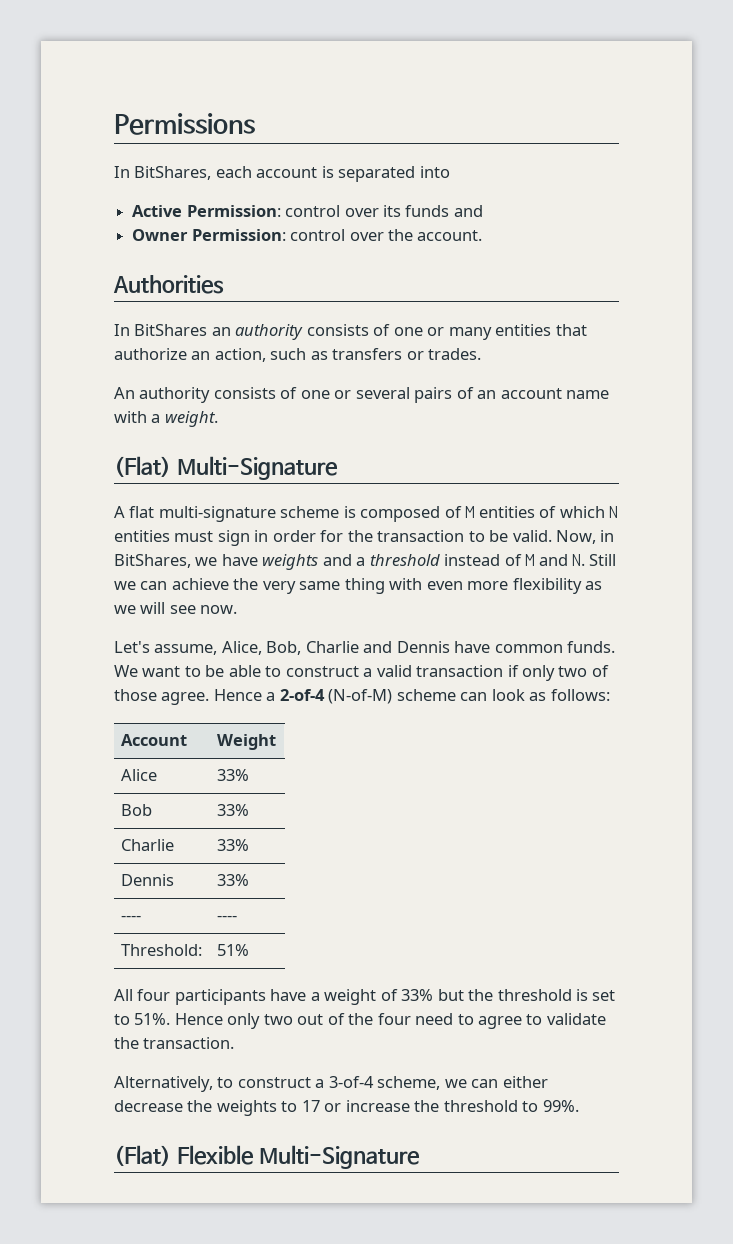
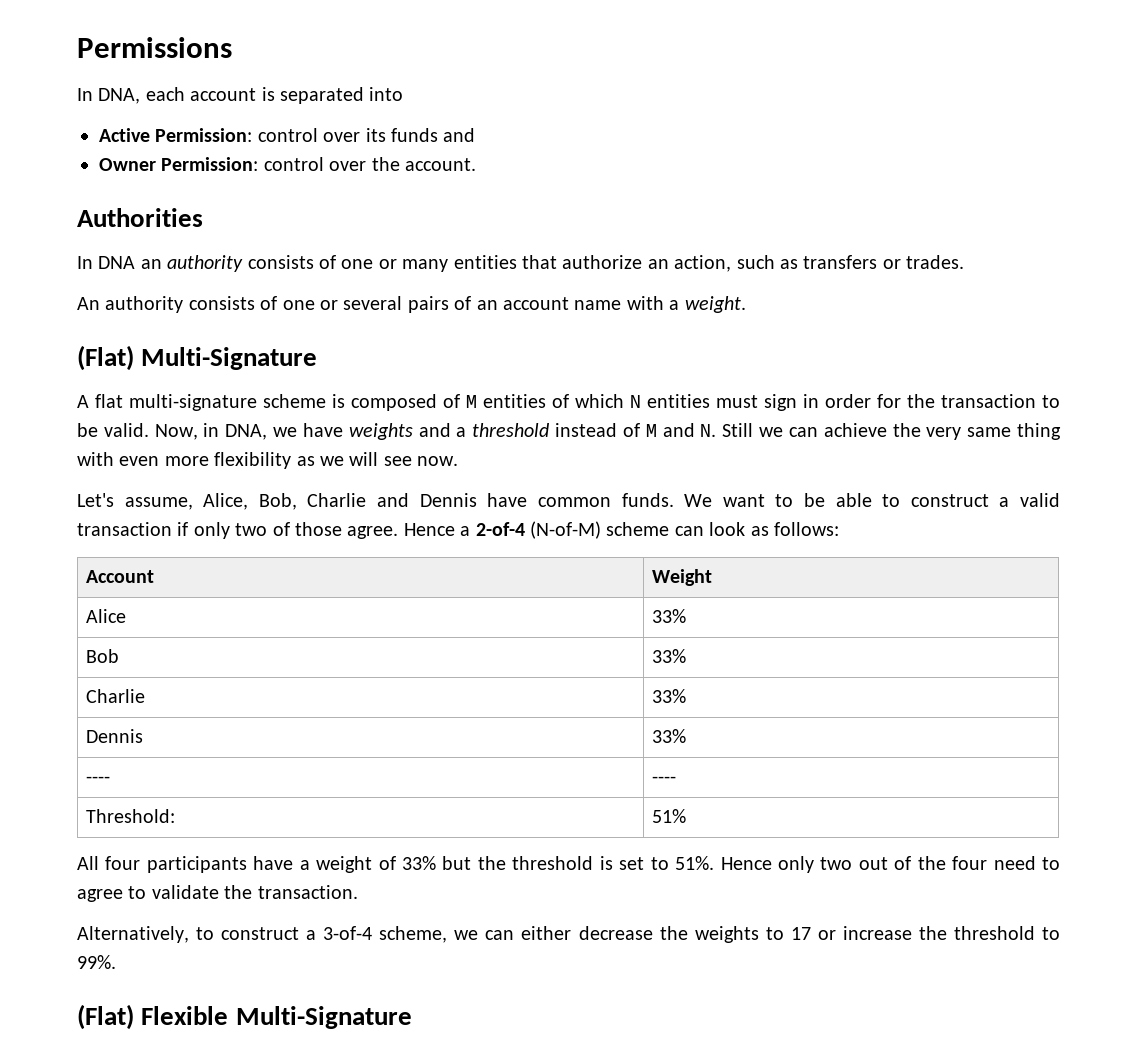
[134,166,212,180] BitShares, -> [98,88,141,104] DNA,
[134,324,208,336] BitShares -> [98,256,136,269] DNA
[114,554,191,568] BitShares, -> [225,424,268,440] DNA,

